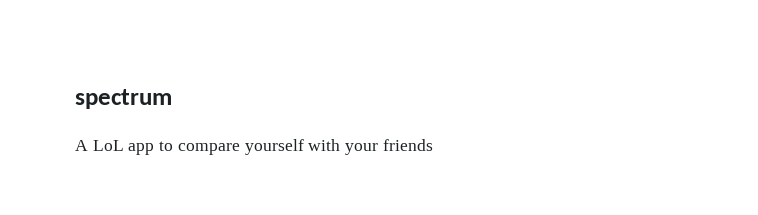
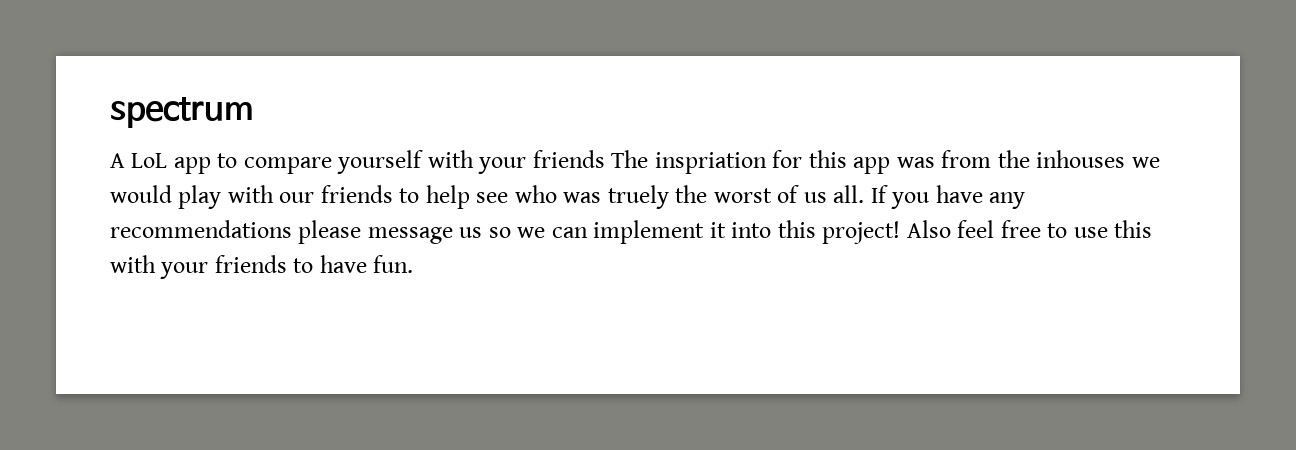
(433, 145) none -> [611,150,1160,174] [110,185,1026,209] [110,220,1153,244] [110,255,414,279] The inspriation for this app was from the inhouses we would play with our friends to help see who was truely the worst of us all. If you have any recommendations please message us so we can implement it into this project! Also feel free to use this with your friends to have fun.

